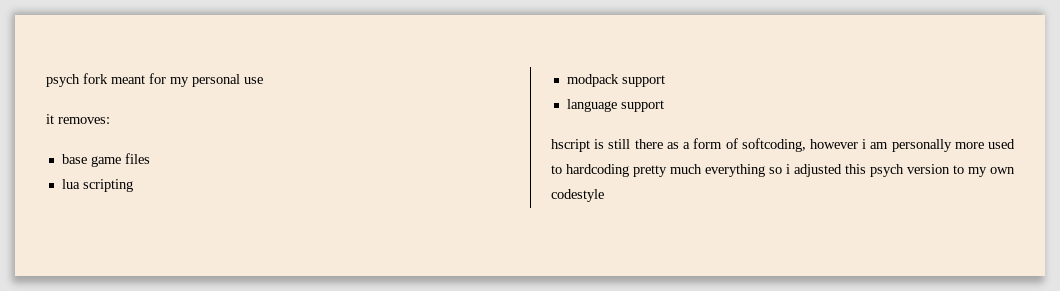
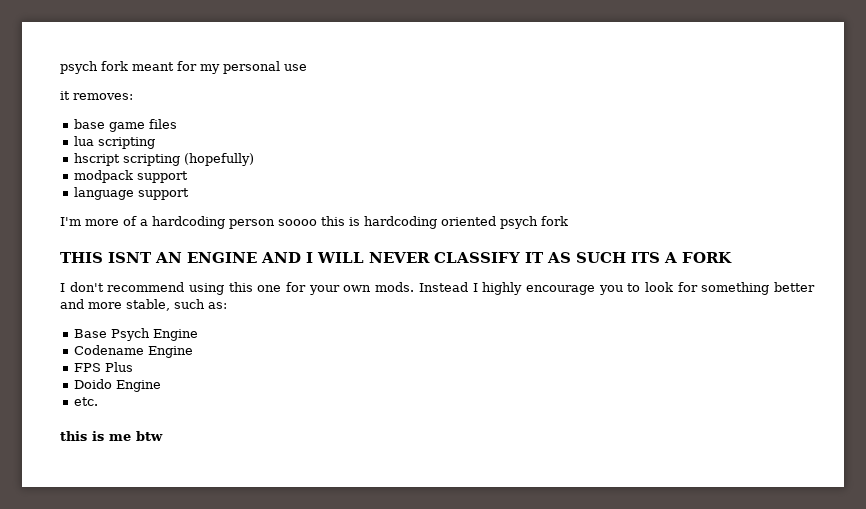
(133, 185) none -> [74,153,255,166] // hscript scripting (hopefully)
[551,138,1015,152] [551,164,1015,177] [551,189,604,202] hscript is still there as a form of softcoding, however i am personally more used to hardcoding pretty much everything so i adjusted this psych version to my own codestyle -> [60,216,568,229] [60,252,732,263] [60,282,816,295] [60,299,227,311] [74,328,199,341] [74,345,194,358] [74,362,134,372] [74,379,162,392] [74,397,99,406] [60,431,163,441] I'm more of a hardcoding person soooo this is hardcoding oriented psych fork // THIS ISNT AN ENGINE AND I WILL NEVER CLASSIFY IT AS SUCH ITS A FORK // I don't recommend using this one for your own mods. Instead I highly encourage you to look for something better and more stable, such as: // Base Psych Engine // Codename Engine // FPS Plus // Doido Engine // etc. // this is me btw

